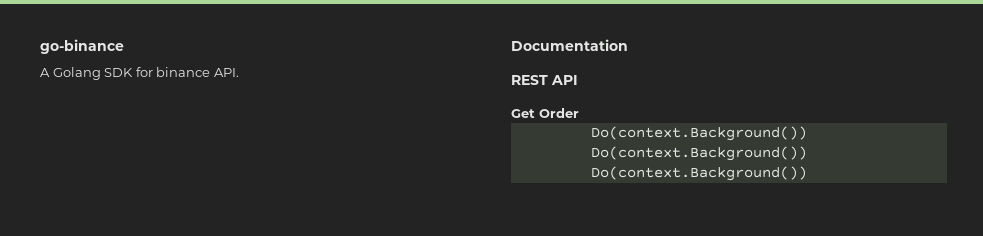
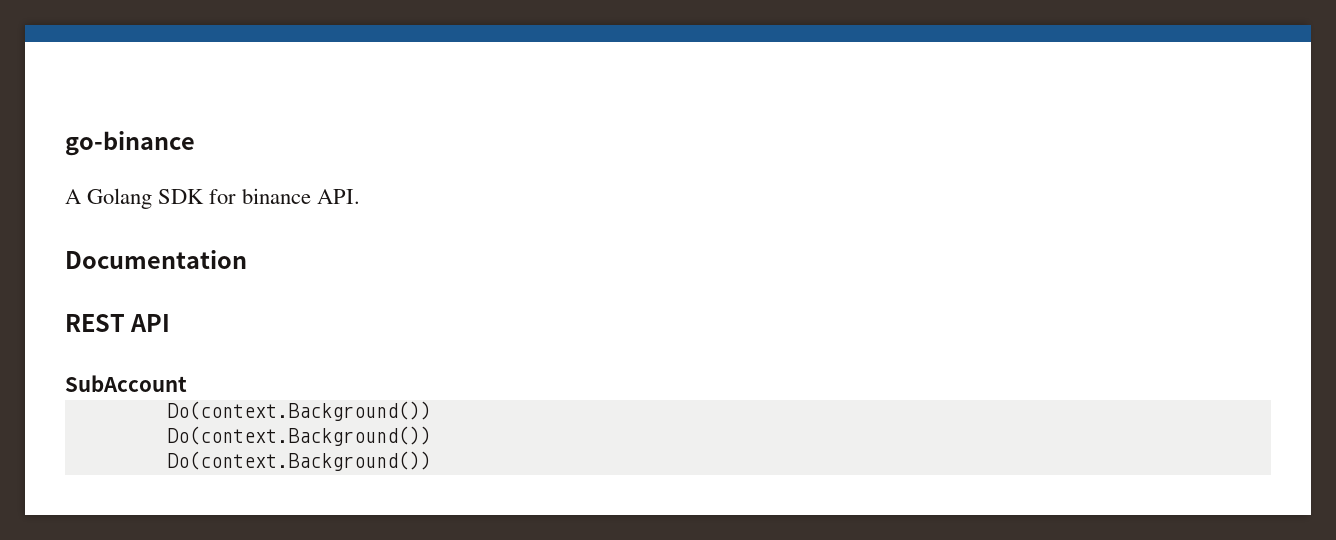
[511,108,579,118] Get Order -> [65,375,187,392] SubAccount

